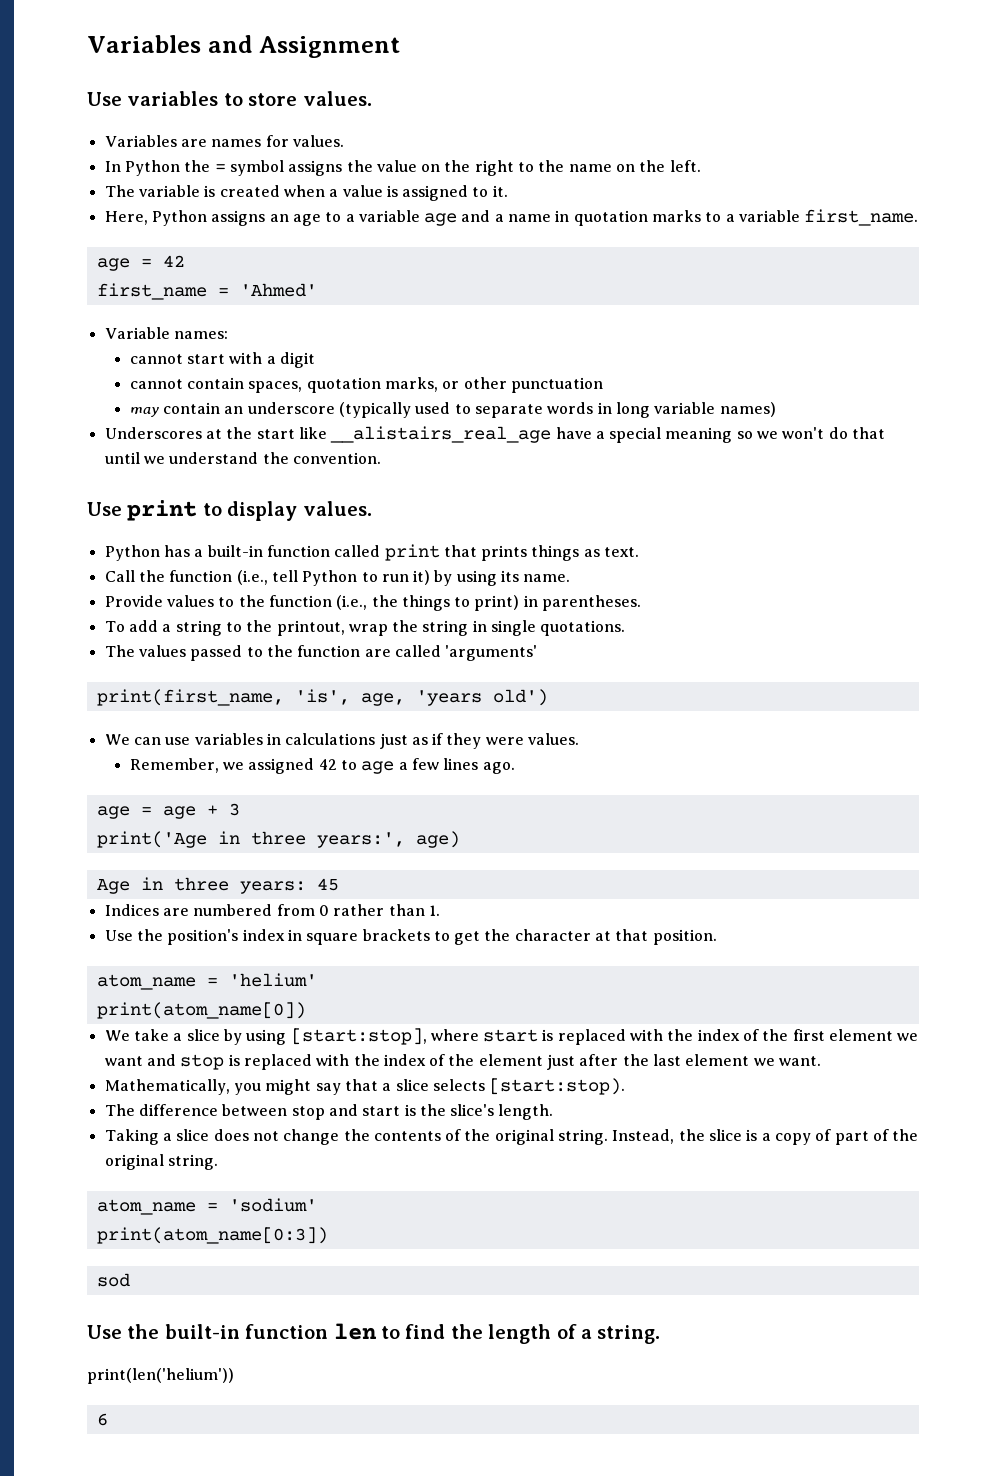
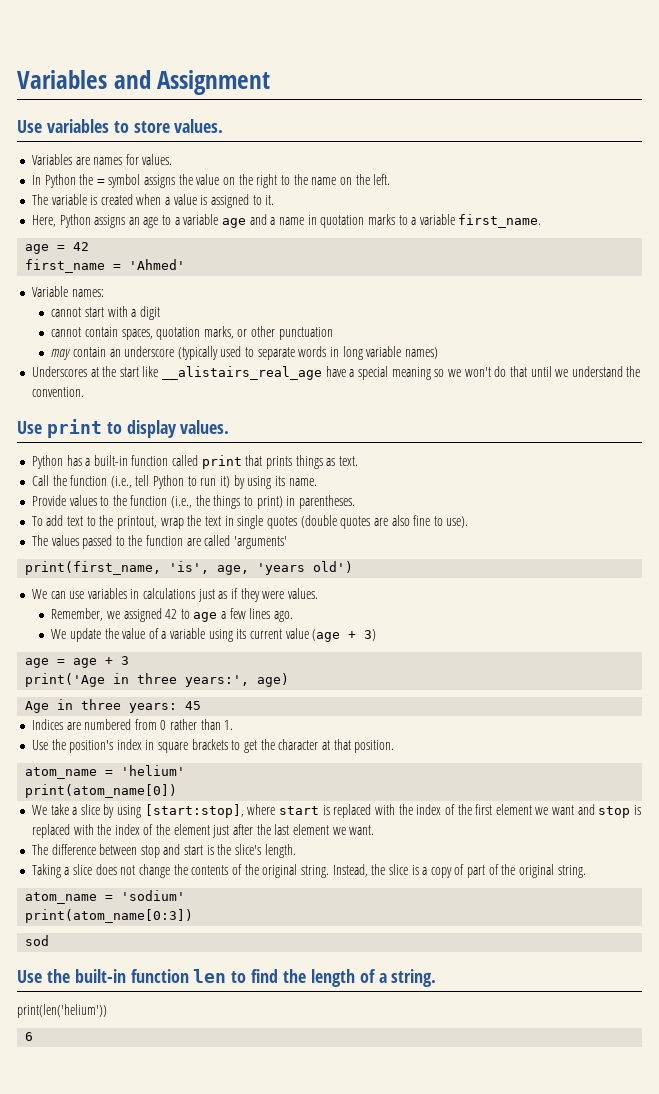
[162,620,222,636] a string -> [67,516,84,526] text
[422,620,469,636] string -> [204,516,221,526] text
[540,620,626,636] quotations. -> [266,515,469,529] quotes (double quotes are also fine to use).
(515, 768) none -> [51,628,377,642] // We update the value of a variable using its current value (age + 3)
[104,1078,626,1095] // Mathematically, you might say that a slice selects [start:stop). -> (375, 830) none

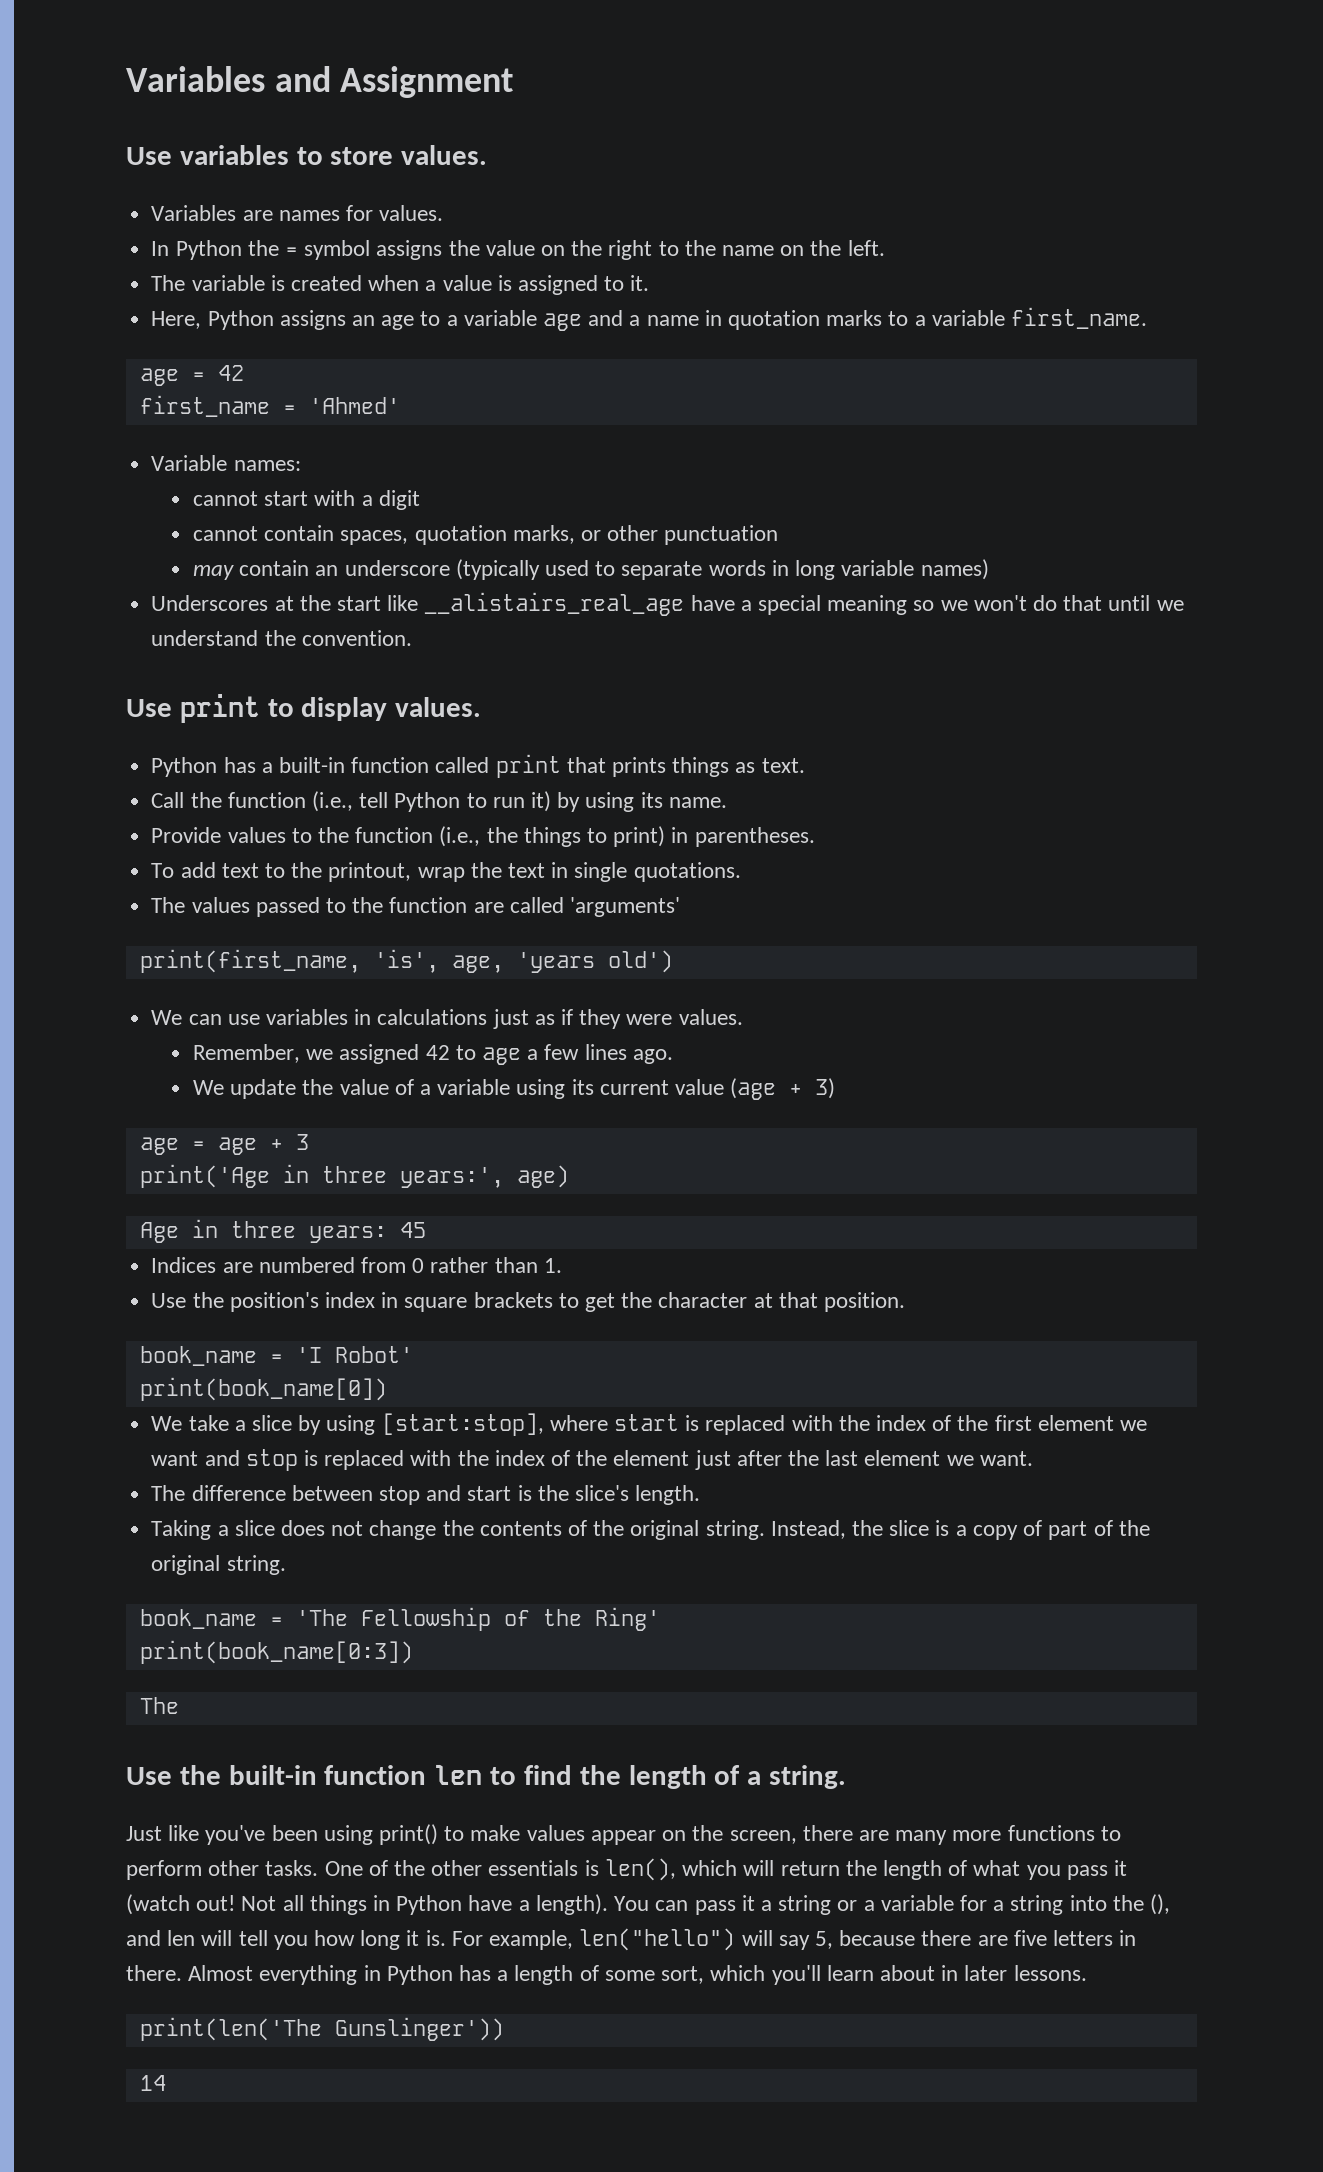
[266,515,469,529] quotes (double quotes are also fine to use). -> [633,862,741,882] quotations.
[25,765,186,779] [25,784,178,798] atom_name = 'helium' // print(atom_name[0]) -> [139,1346,413,1366] [139,1377,387,1401] book_name = 'I Robot' // print(book_name[0])
[25,890,186,904] [25,909,194,923] [25,935,50,946] atom_name = 'sodium' // print(atom_name[0:3]) // sod -> [139,1607,660,1631] [139,1640,413,1664] [139,1697,179,1714] book_name = 'The Fellowship of the Ring' // print(book_name[0:3]) // The
[17,1004,107,1018] [25,1032,34,1041] print(len('helium')) // 6 -> [126,1824,1121,1845] [126,1858,1127,1881] [126,1894,1171,1915] [126,1928,1137,1951] [126,1965,1087,1985] [139,2017,504,2041] [139,2075,166,2091] Just like you've been using print() to make values appear on the screen, there are many more functions to perform other tasks. One of the other essentials is len(), which will return the length of what you pass it (watch out! Not all things in Python have a length). You can pass it a string or a variable for a string into the (), and len will tell you how long it is. For example, len("hello") will say 5, because there are five letters in there. Almost everything in Python has a length of some sort, which you'll learn about in later lessons. // print(len('The Gunslinger')) // 14

